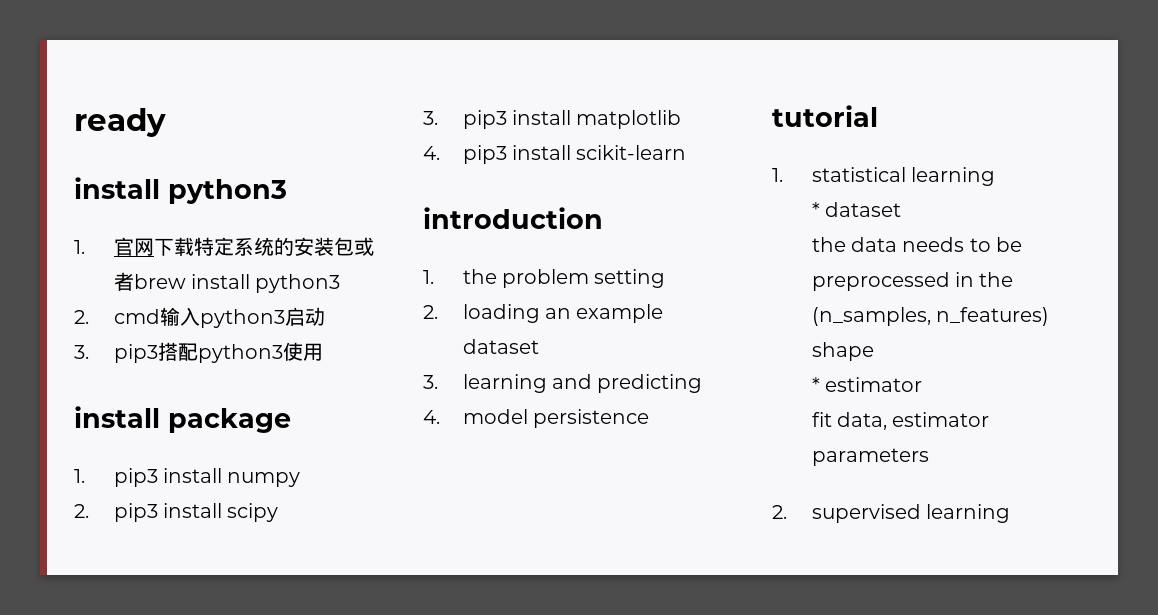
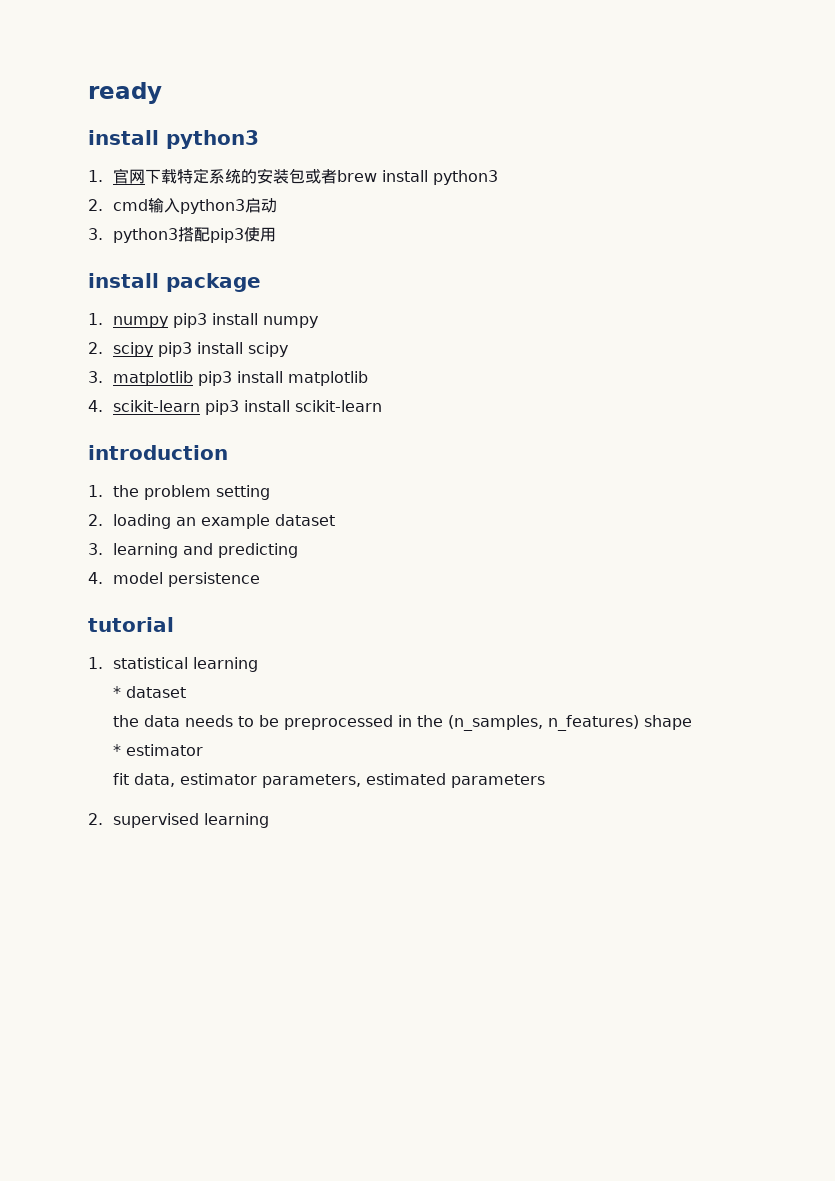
[113,342,283,363] pip3搭配python3 -> [112,227,244,243] python3搭配pip3
(85, 476) none -> [112,316,168,328] numpy
(89, 511) none -> [112,342,153,357] scipy
(438, 118) none -> [112,371,193,386] matplotlib
(440, 153) none -> [112,400,200,412] scikit-learn
(990, 419) none -> [261,773,446,788] parameters, estimated

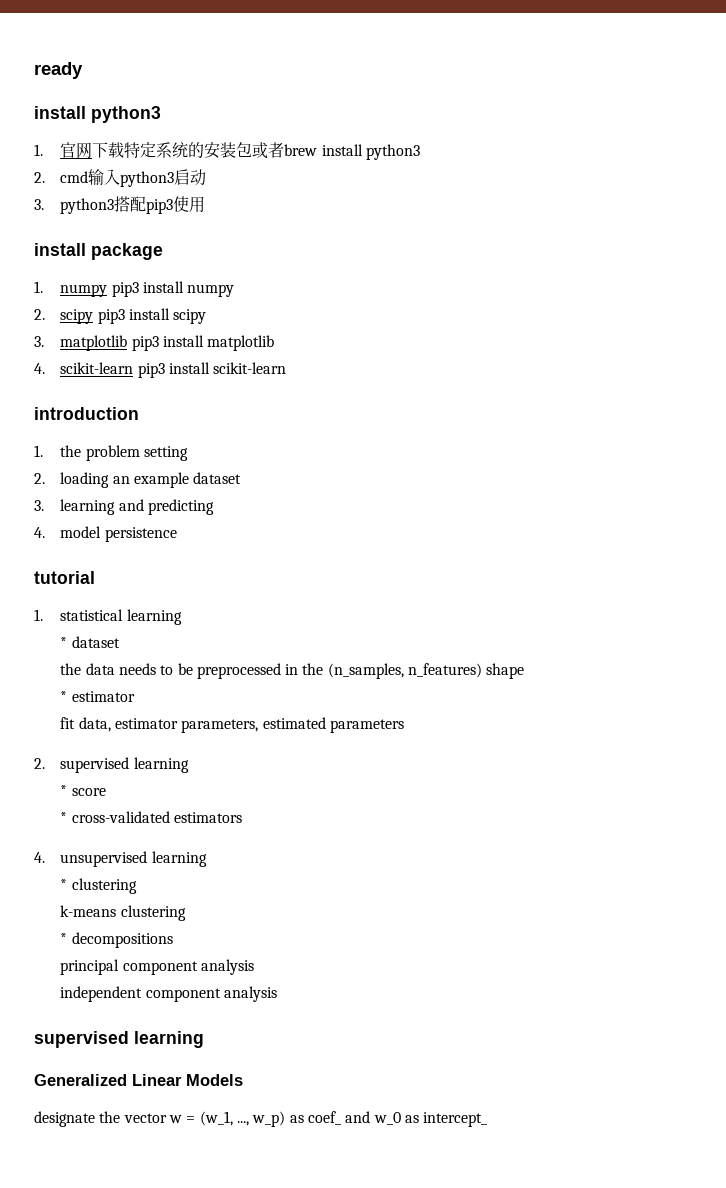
(269, 820) none -> [60,785,106,796] [60,811,242,823] [34,851,207,867] [60,878,137,894] [60,905,186,921] [60,932,173,948] [60,959,254,975] [60,986,277,1002] [34,1031,204,1048] [34,1074,243,1086] [34,1111,488,1127] // * score // * cross-validated estimators // 4. unsupervised learning // * clustering // k-means clustering // * decompositions // principal component analysis // independent component analysis // supervised learning // Generalized Linear Models // designate the vector w = (w_1, ..., w_p) as coef_ and w_0 as intercept_

